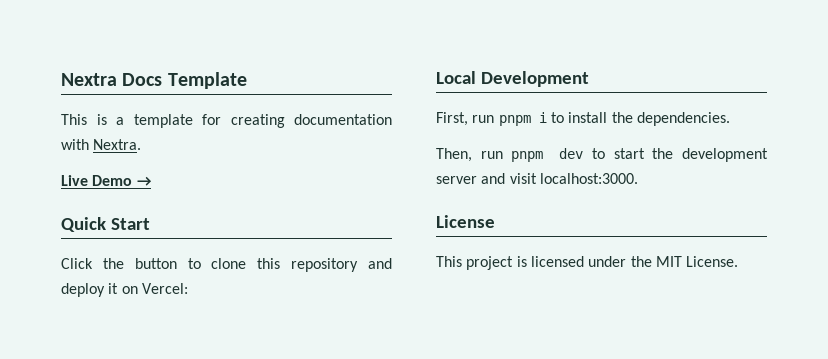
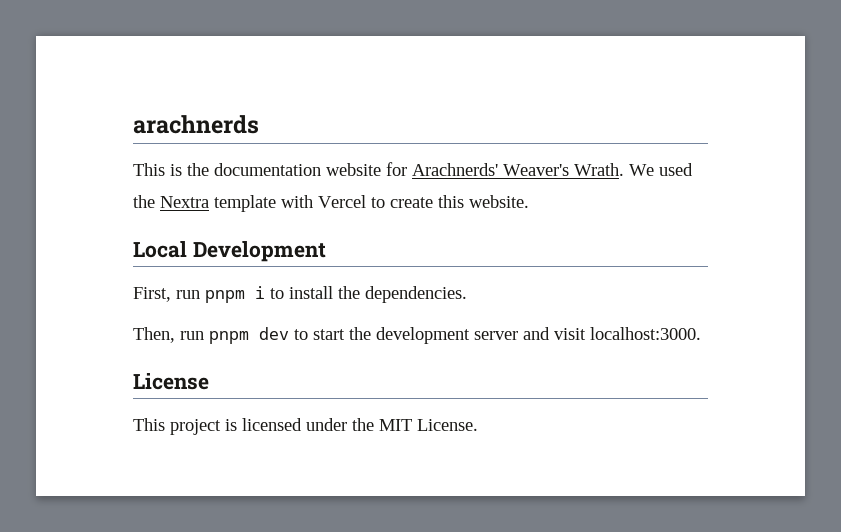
[61,72,247,89] Nextra Docs Template -> [133,115,259,134] arachnerds
[116,114,392,128] [61,139,142,150] [61,175,152,186] [61,217,150,232] [61,258,392,272] [61,283,188,297] a template for creating documentation with Nextra. // Live Demo → // Quick Start // Click the button to clone this repository and deploy it on Vercel: -> [187,162,693,176] [133,195,529,212] the documentation website for Arachnerds' Weaver's Wrath. We used the Nextra template with Vercel to create this website.

